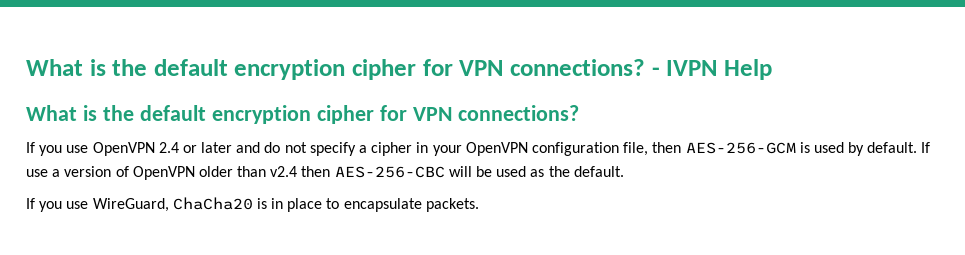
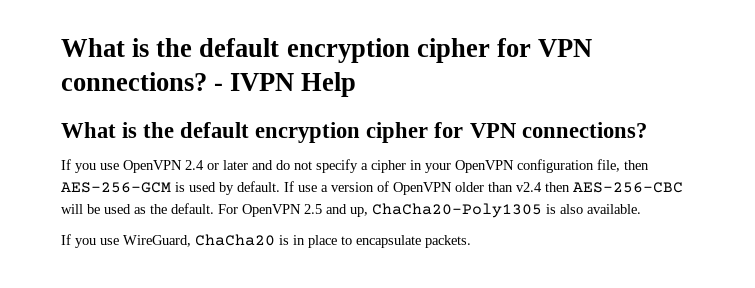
(624, 171) none -> [218,203,641,218] For OpenVPN 2.5 and up, ChaCha20-Poly1305 is also available.

